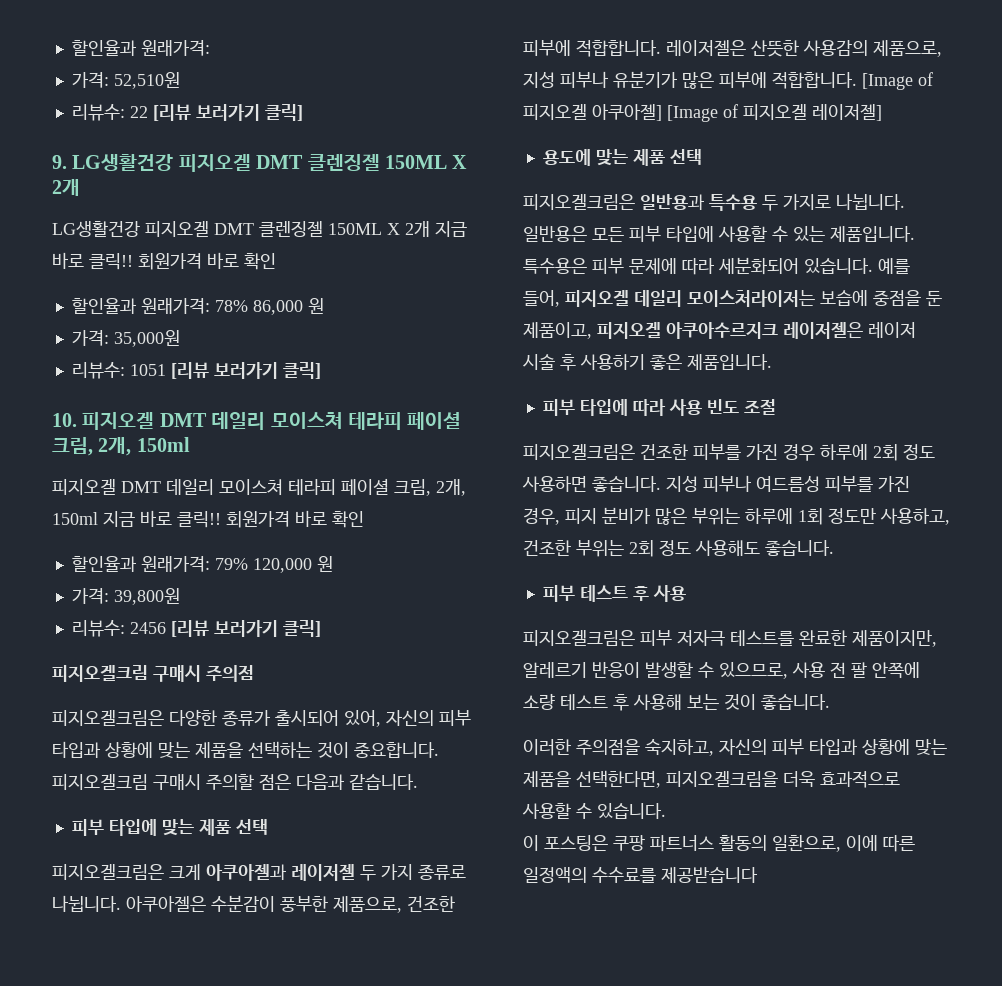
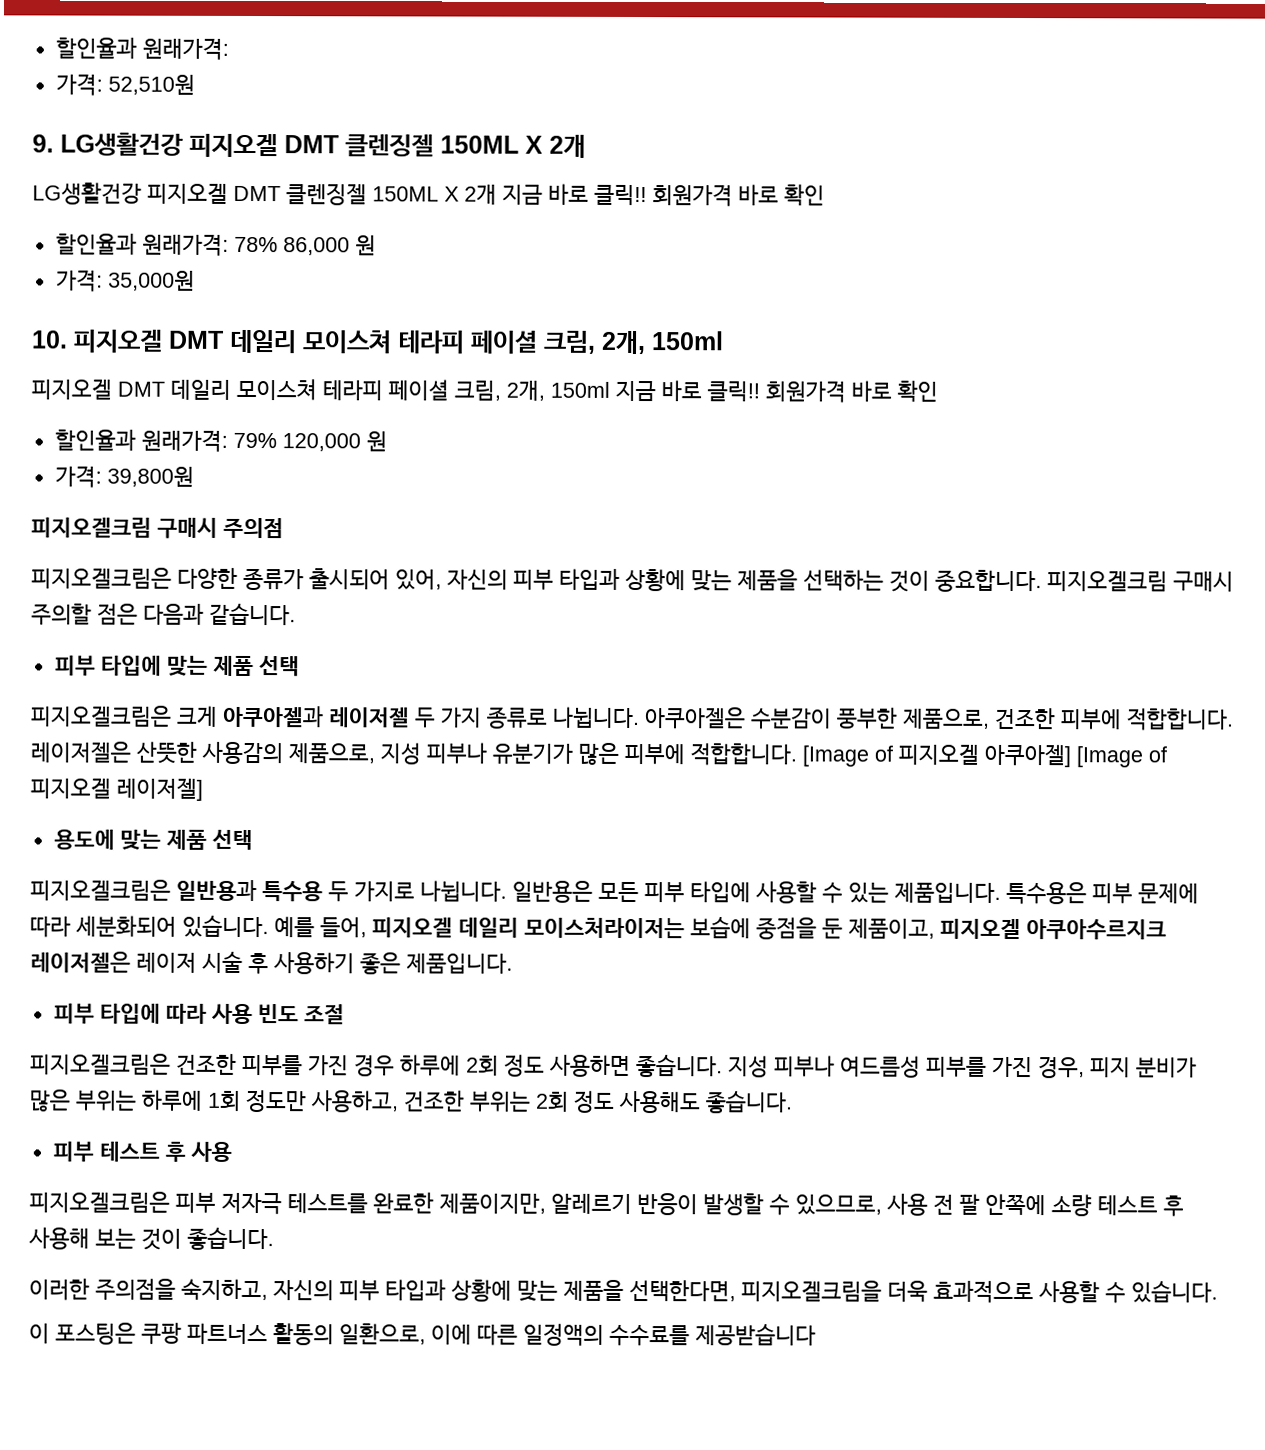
[71,104,303,121] // 리뷰수: 22 [리뷰 보러가기 클릭] -> (195, 84) none
[71,362,321,379] // 리뷰수: 1051 [리뷰 보러가기 클릭] -> (195, 280) none
[71,620,321,637] // 리뷰수: 2456 [리뷰 보러가기 클릭] -> (194, 476) none

